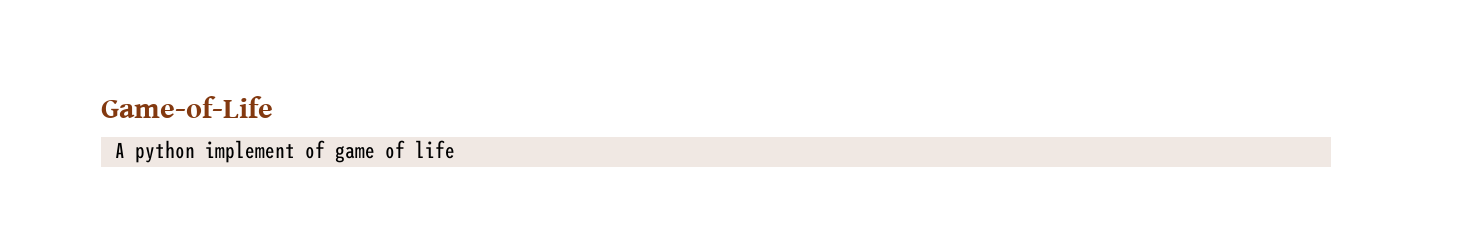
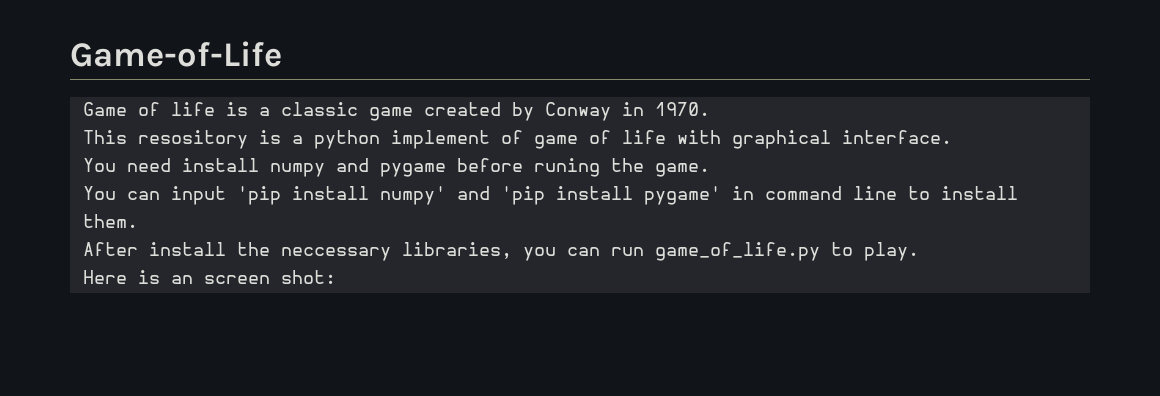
[115,142,126,158] A -> [83,102,711,121] [83,130,304,149] Game of life is a classic game created by Conway in 1970. // This resository is a
(456, 149) none -> [677,130,953,149] [83,158,711,177] [83,186,1019,205] [83,214,139,228] [83,242,920,261] [83,270,337,284] with graphical interface. // You need install numpy and pygame before runing the game. // You can input 'pip install numpy' and 'pip install pygame' in command line to install them. // After install the neccessary libraries, you can run game_of_life.py to play. // Here is an screen shot:

